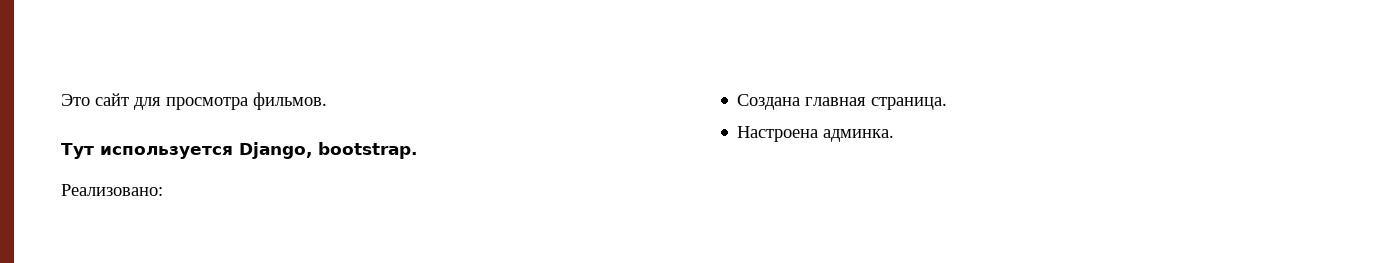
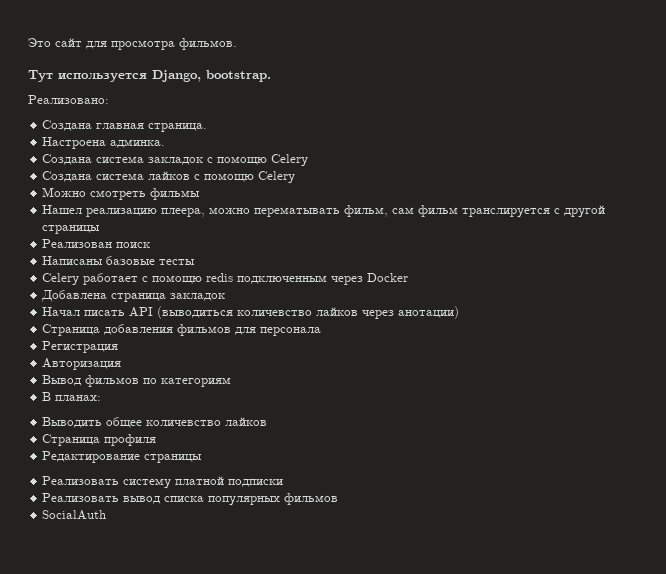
(895, 135) none -> [42,154,309,166] [42,171,296,183] [42,187,201,200] [42,205,606,218] [42,225,101,234] [42,239,151,248] [42,256,196,265] [42,273,409,285] [41,290,226,302] [42,306,460,319] [42,324,322,336] [42,341,119,353] [42,358,122,370] [42,375,232,387] [42,392,102,401] [42,417,268,428] [42,434,157,446] [42,451,203,463] [42,476,284,489] [42,493,339,506] [42,510,107,520] // Создана система закладок с помощю Celery // Создана система лайков с помощю Celery // Можно смотреть фильмы // Нашел реализацию плеера, можно перематывать фильм, сам фильм транслируется с другой страницы // Реализован поиск // Написаны базовые тесты // Celery работает с помощю redis подключенным через Docker // Добавлена страница закладок // Начал писать API (выводиться количевство лайков через анотации) // Страница добавления фильмов для персонала // Регистрация // Авторизация // Вывод фильмов по категориям // В планах: // Выводить общее количевство лайков // Cтраница профиля // Редактирование страницы // Реализовать систему платной подписки // Реализовать вывод списка популярных фильмов // SocialAuth

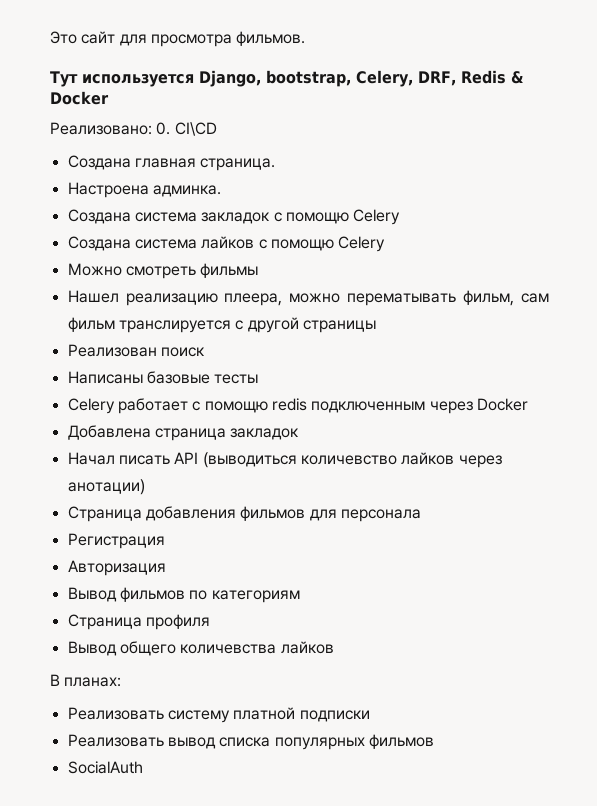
[206,70,271,82] bootstrap. -> [266,70,524,87] [50,91,109,105] bootstrap, Celery, DRF, Redis & Docker
(109, 99) none -> [156,122,217,136] 0. CI\CD
[42,392,102,401] [42,417,268,428] [42,434,157,446] [42,451,203,463] В планах: // Выводить общее количевство лайков // Cтраница профиля // Редактирование страницы -> [67,614,210,630] [67,641,334,656] [50,674,122,687] Cтраница профиля // Вывод общего количевства лайков // В планах:

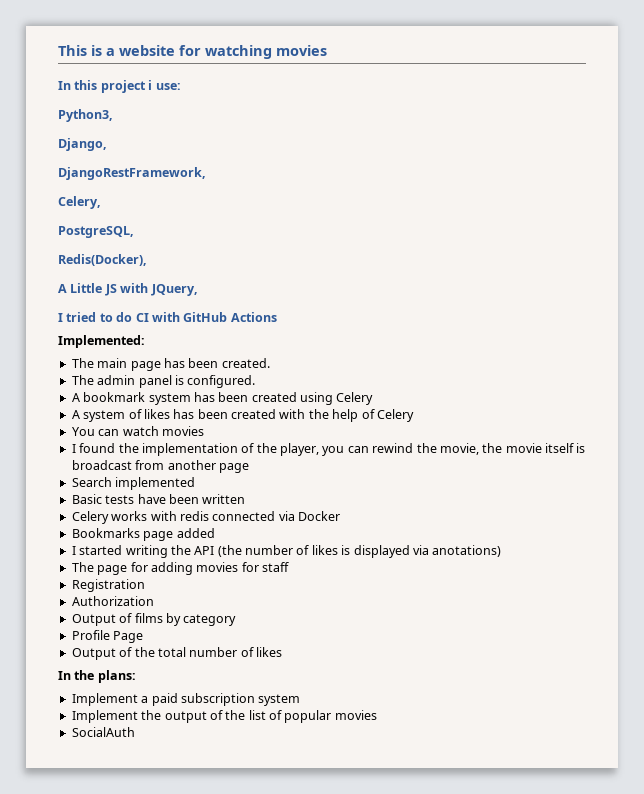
[50,31,306,47] [50,71,194,87] Это сайт для просмотра фильмов. // Тут используется -> [58,45,327,59] [58,80,181,93] [58,109,113,122] This is a website for watching movies // In this project i use: // Python3, //
[266,70,351,87] bootstrap, -> [58,167,206,180] // DjangoRestFramework, //
[417,70,524,86] [50,91,109,105] [50,122,217,136] [67,155,276,171] [67,182,221,198] [67,209,401,225] [67,236,386,252] [67,263,259,279] [67,290,549,306] [67,317,376,333] [67,344,205,357] [67,371,259,384] [67,398,528,414] [67,425,300,441] [67,452,502,468] [67,479,145,495] [67,506,421,522] [67,533,165,549] [67,560,166,576] [67,587,300,603] [67,614,210,630] [67,641,334,656] [50,674,122,687] [67,707,370,723] [67,734,434,750] DRF, Redis & Docker // Реализовано: 0. CI\CD // Создана главная страница. // Настроена админка. // Создана система закладок с помощю Celery // Создана система лайков с помощю Celery // Можно смотреть фильмы // Нашел реализацию плеера, можно перематывать фильм, сам фильм транслируется с другой страницы // Реализован поиск // Написаны базовые тесты // Celery работает с помощю redis подключенным через Docker // Добавлена страница закладок // Начал писать API (выводиться количевство лайков через анотации) // Страница добавления фильмов для персонала // Регистрация // Авторизация // Вывод фильмов по категориям // Cтраница профиля // Вывод общего количевства лайков // В планах: // Реализовать систему платной подписки // Реализовать вывод списка популярных фильмов -> [58,226,134,238] [58,254,147,266] [58,283,198,296] [58,312,277,322] [58,335,145,348] [71,358,270,371] [71,375,256,388] [71,392,374,405] [71,409,414,422] [71,426,204,436] [71,443,586,456] [71,460,249,473] [71,477,196,490] [71,494,246,504] [71,511,340,524] [71,528,215,541] [71,545,502,558] [71,562,289,575] [71,579,145,592] [71,596,154,606] [71,613,237,626] [71,630,144,643] [71,647,282,660] [58,670,136,683] [71,693,301,706] [71,710,377,723] // PostgreSQL, // Redis(Docker), // A Little JS with JQuery, // I tried to do CI with GitHub Actions // Implemented: // The main page has been created. // The admin panel is configured. // A bookmark system has been created using Celery // A system of likes has been created with the help of Celery // You can watch movies // I found the implementation of the player, you can rewind the movie, the movie itself is broadcast from another page // Search implemented // Basic tests have been written // Celery works with redis connected via Docker // Bookmarks page added // I started writing the API (the number of likes is displayed via anotations) // The page for adding movies for staff // Registration // Authorization // Output of films by category // Profile Page // Output of the total number of likes // In the plans: // Implement a paid subscription system // Implement the output of the list of popular movies

